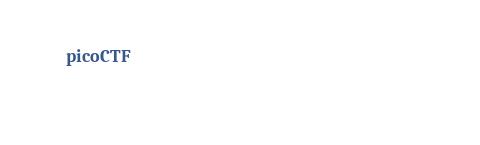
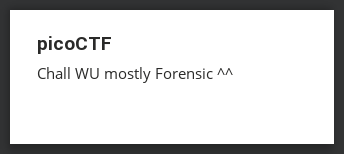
(131, 57) none -> [37,67,234,83] // Chall WU mostly Forensic ^^

